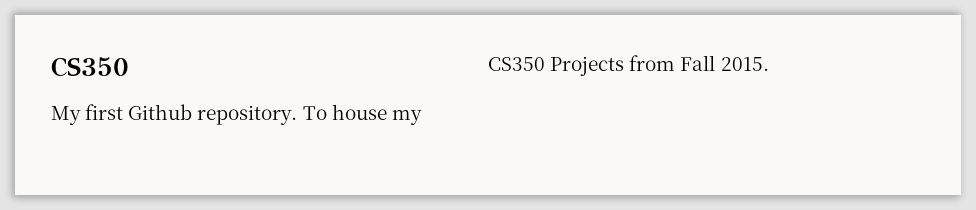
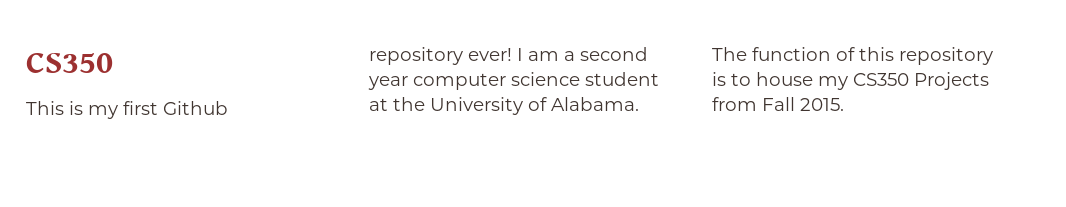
[51,104,327,125] My first Github repository. To -> [26,101,228,119] [369,47,648,65] [368,72,659,90] [369,97,639,115] [712,47,993,65] [712,72,751,86] This is my first Github repository ever! I am a second year computer science student at the University of Alabama. The function of this repository is to

